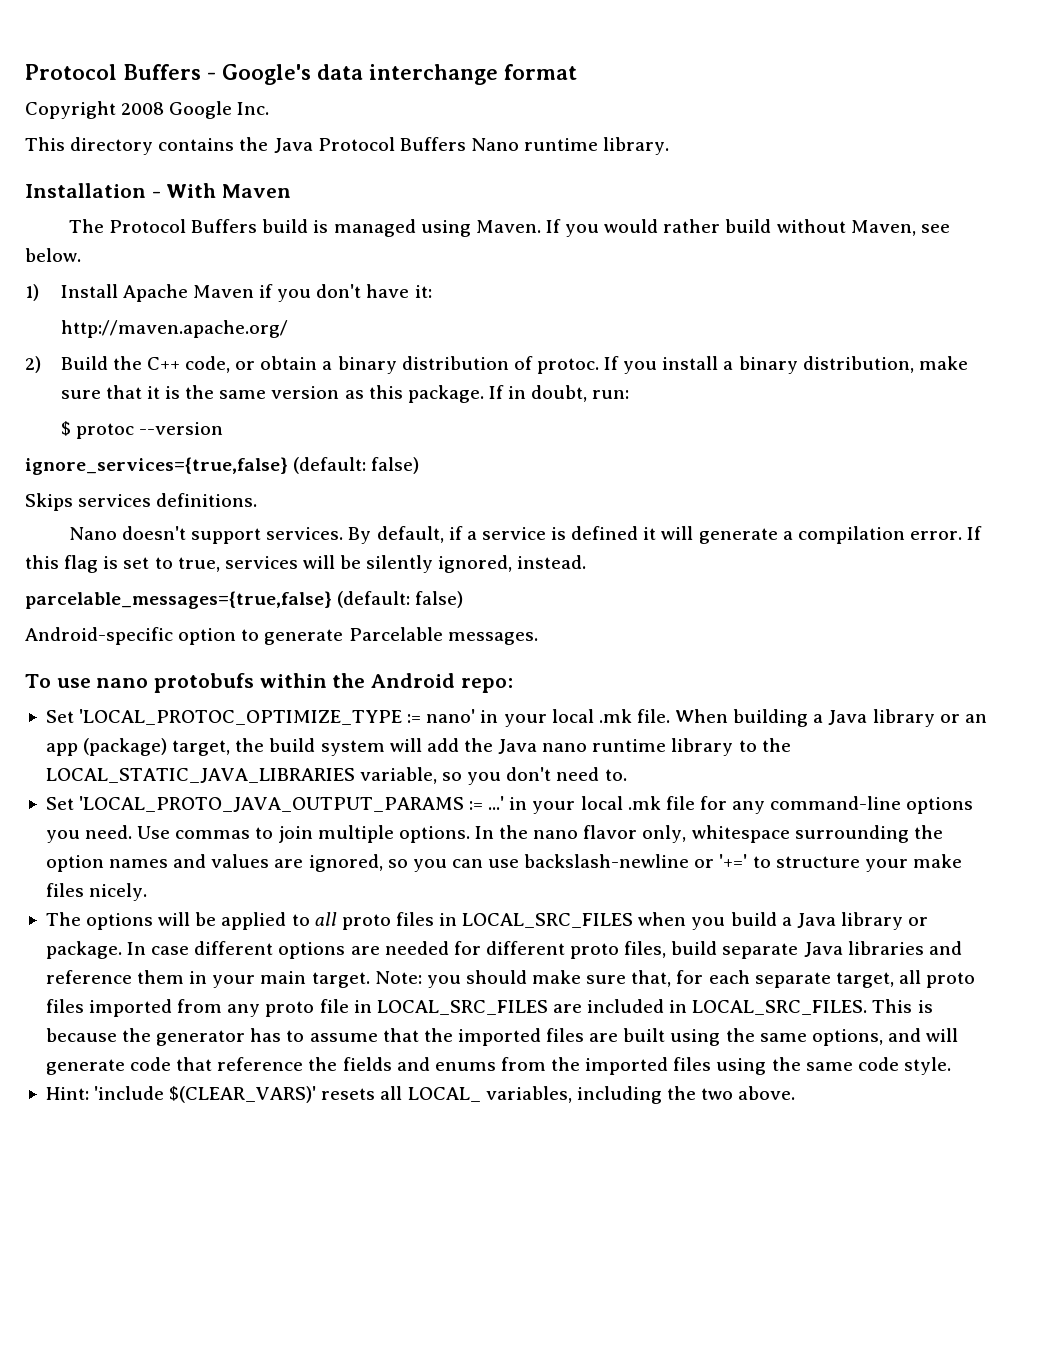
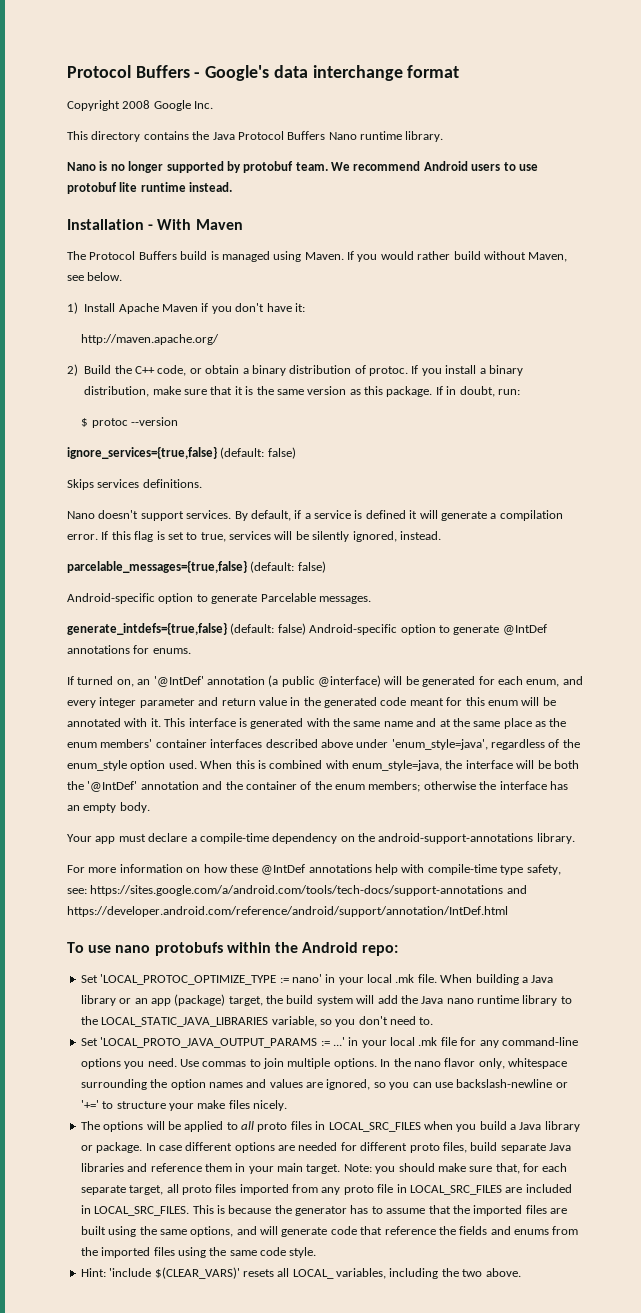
(670, 146) none -> [67,161,538,173] [67,182,233,194] // Nano is no longer supported by protobuf team. We recommend Android users to use protobuf lite runtime instead.
(538, 638) none -> [67,622,547,635] [67,645,191,654] [67,675,583,687] [67,697,556,708] [67,718,567,729] [67,739,580,750] [67,760,579,771] [67,781,568,792] [67,802,150,813] [67,833,575,844] [67,864,561,875] [67,885,527,896] [67,906,508,917] // generate_intdefs={true,false} (default: false) Android-specific option to generate @IntDef annotations for enums. // If turned on, an '@IntDef' annotation (a public @interface) will be generated for each enum, and every integer parameter and return value in the generated code meant for this enum will be annotated with it. This interface is generated with the same name and at the same place as the enum members' container interfaces described above under 'enum_style=java', regardless of the enum_style option used. When this is combined with enum_style=java, the interface will be both the '@IntDef' annotation and the container of the enum members; otherwise the interface has an empty body. // Your app must declare a compile-time dependency on the android-support-annotations library. // For more information on how these @IntDef annotations help with compile-time type safety, see: https://sites.google.com/a/android.com/tools/tech-docs/support-annotations and https://developer.android.com/reference/android/support/annotation/IntDef.html

